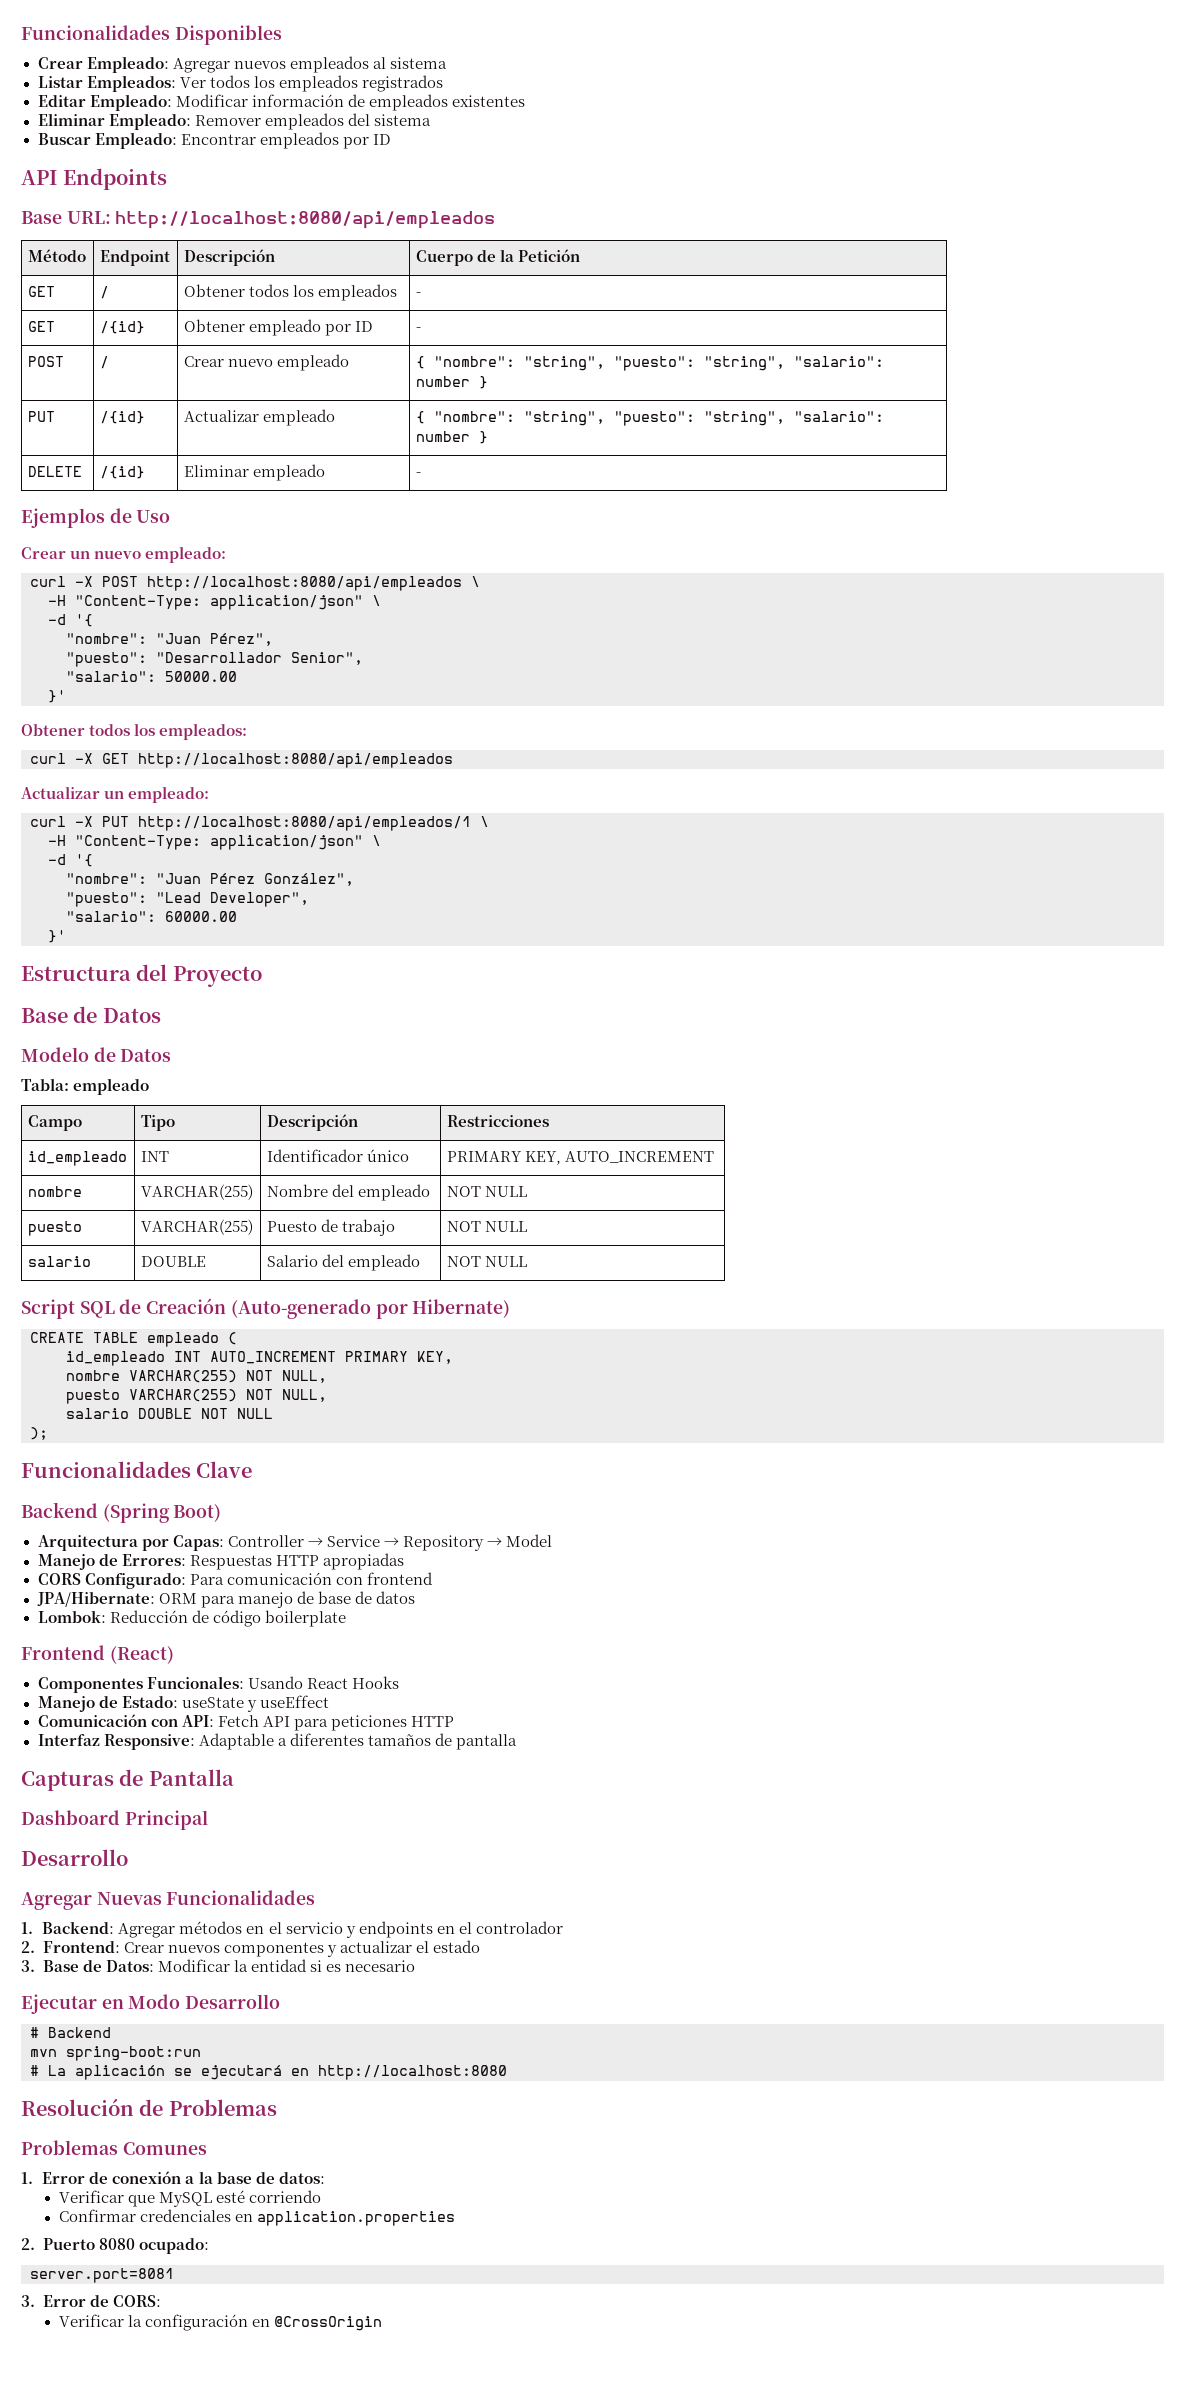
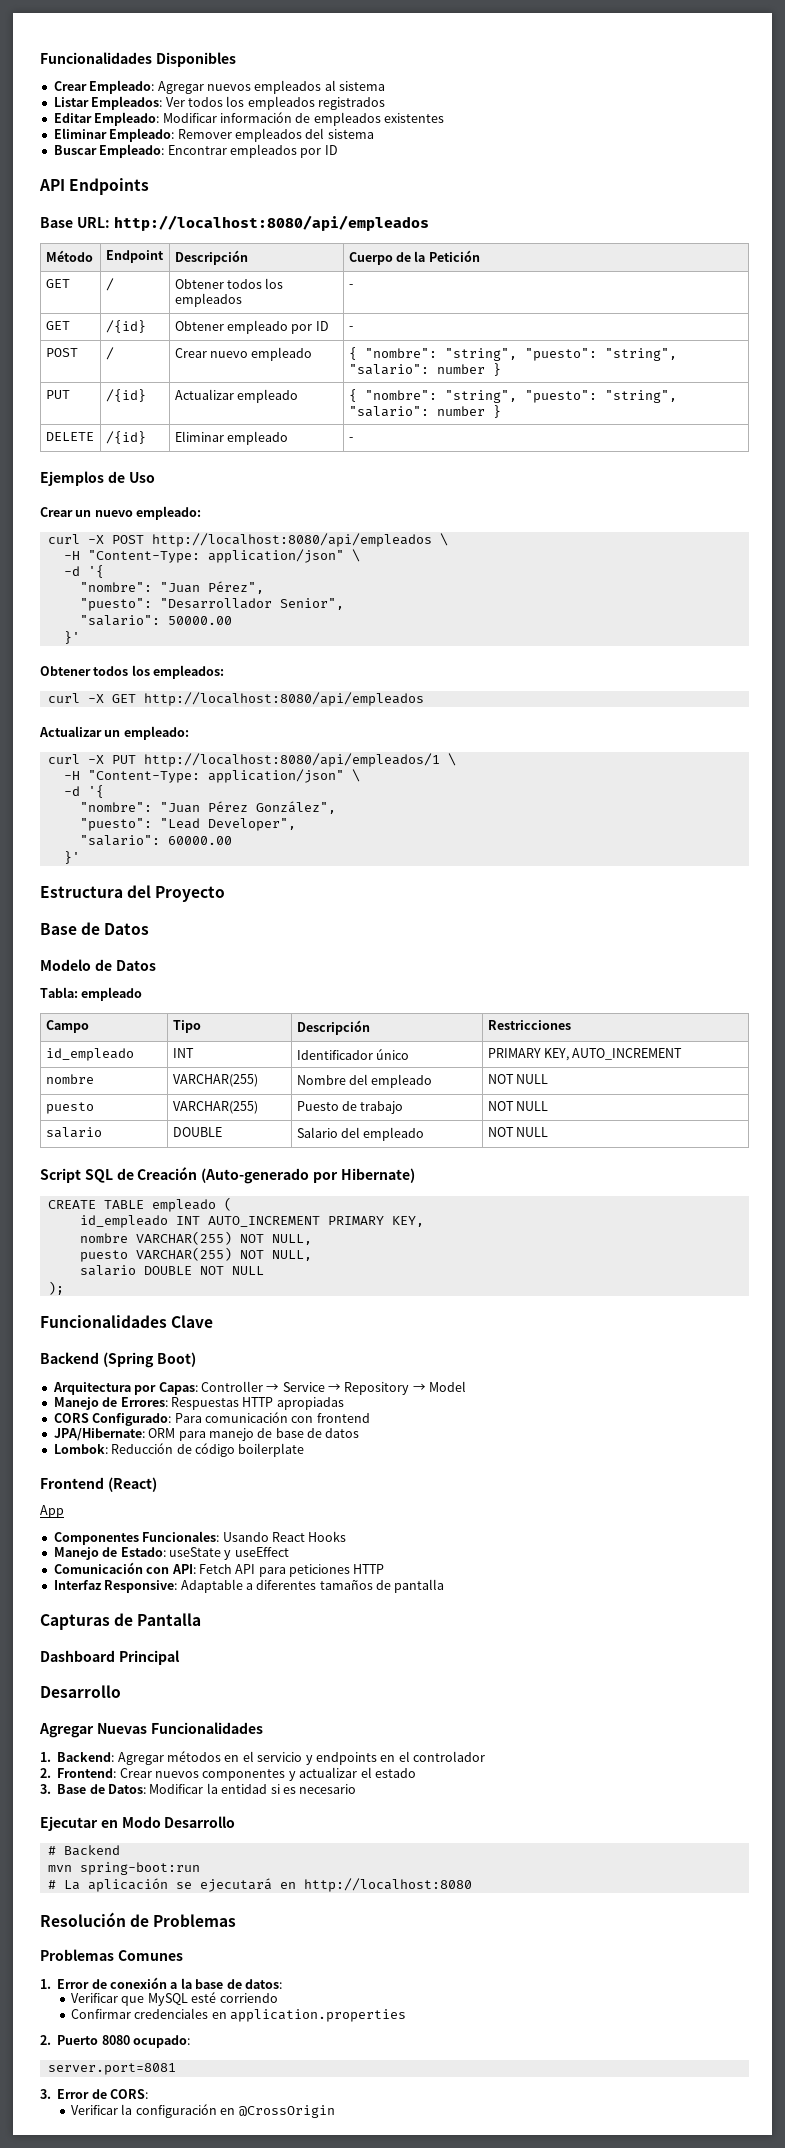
(174, 1655) none -> [40,1505,64,1518] // App

